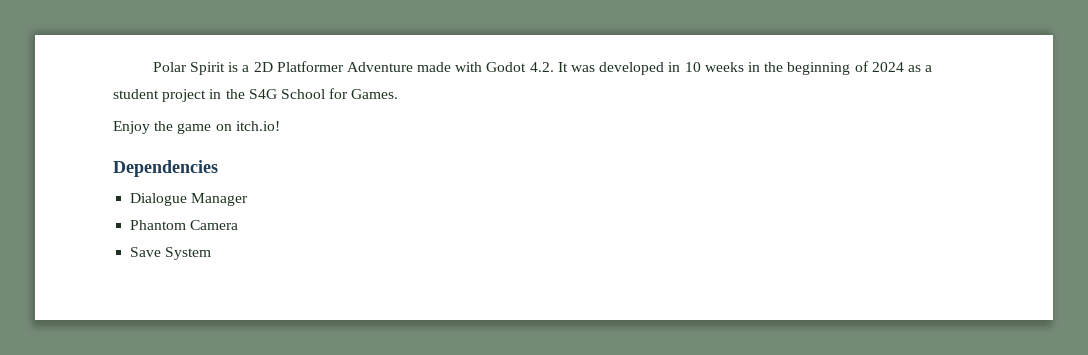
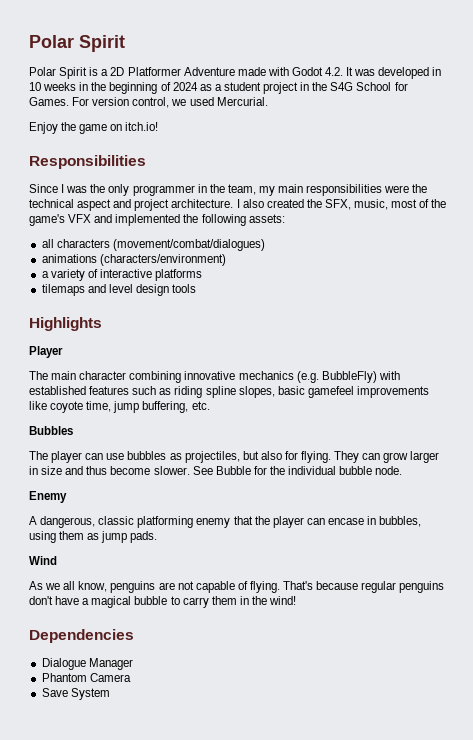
[152,62,225,75] Polar Spirit -> [29,35,125,52] [29,67,88,79] Polar Spirit // Polar Spirit
(399, 94) none -> [72,97,268,108] For version control, we used Mercurial.
(280, 126) none -> [29,155,146,169] [29,184,428,196] [29,199,447,211] [29,214,285,226] [41,239,265,251] [41,254,226,266] [41,269,203,281] [41,284,197,296] [29,317,102,331] [29,346,63,358] [29,371,400,383] [29,386,429,398] [29,401,210,413] [29,426,73,435] [29,451,440,463] [29,466,403,475] [29,491,67,503] [29,516,422,528] [29,531,158,543] [29,556,57,565] [29,581,445,593] [29,596,297,608] // Responsibilities // Since I was the only programmer in the team, my main responsibilities were the technical aspect and project architecture. I also created the SFX, music, most of the game's VFX and implemented the following assets: // all characters (movement/combat/dialogues) // animations (characters/environment) // a variety of interactive platforms // tilemaps and level design tools // Highlights // Player // The main character combining innovative mechanics (e.g. BubbleFly) with established features such as riding spline slopes, basic gamefeel improvements like coyote time, jump buffering, etc. // Bubbles // The player can use bubbles as projectiles, but also for flying. They can grow larger in size and thus become slower. See Bubble for the individual bubble node. // Enemy // A dangerous, classic platforming enemy that the player can encase in bubbles, using them as jump pads. // Wind // As we all know, penguins are not capable of flying. That's because regular penguins don't have a magical bubble to carry them in the wind!

